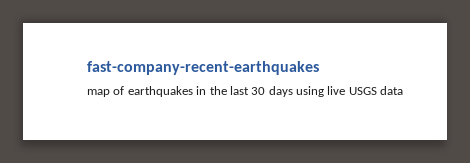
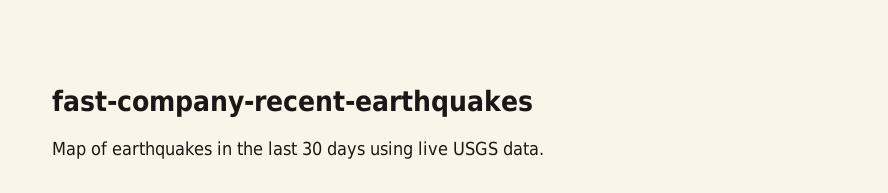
[87,89,110,97] map -> [52,141,86,159] Map
[380,86,404,95] data -> [503,141,544,156] data.

